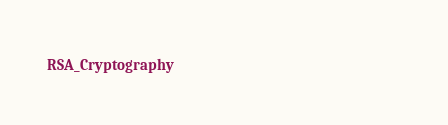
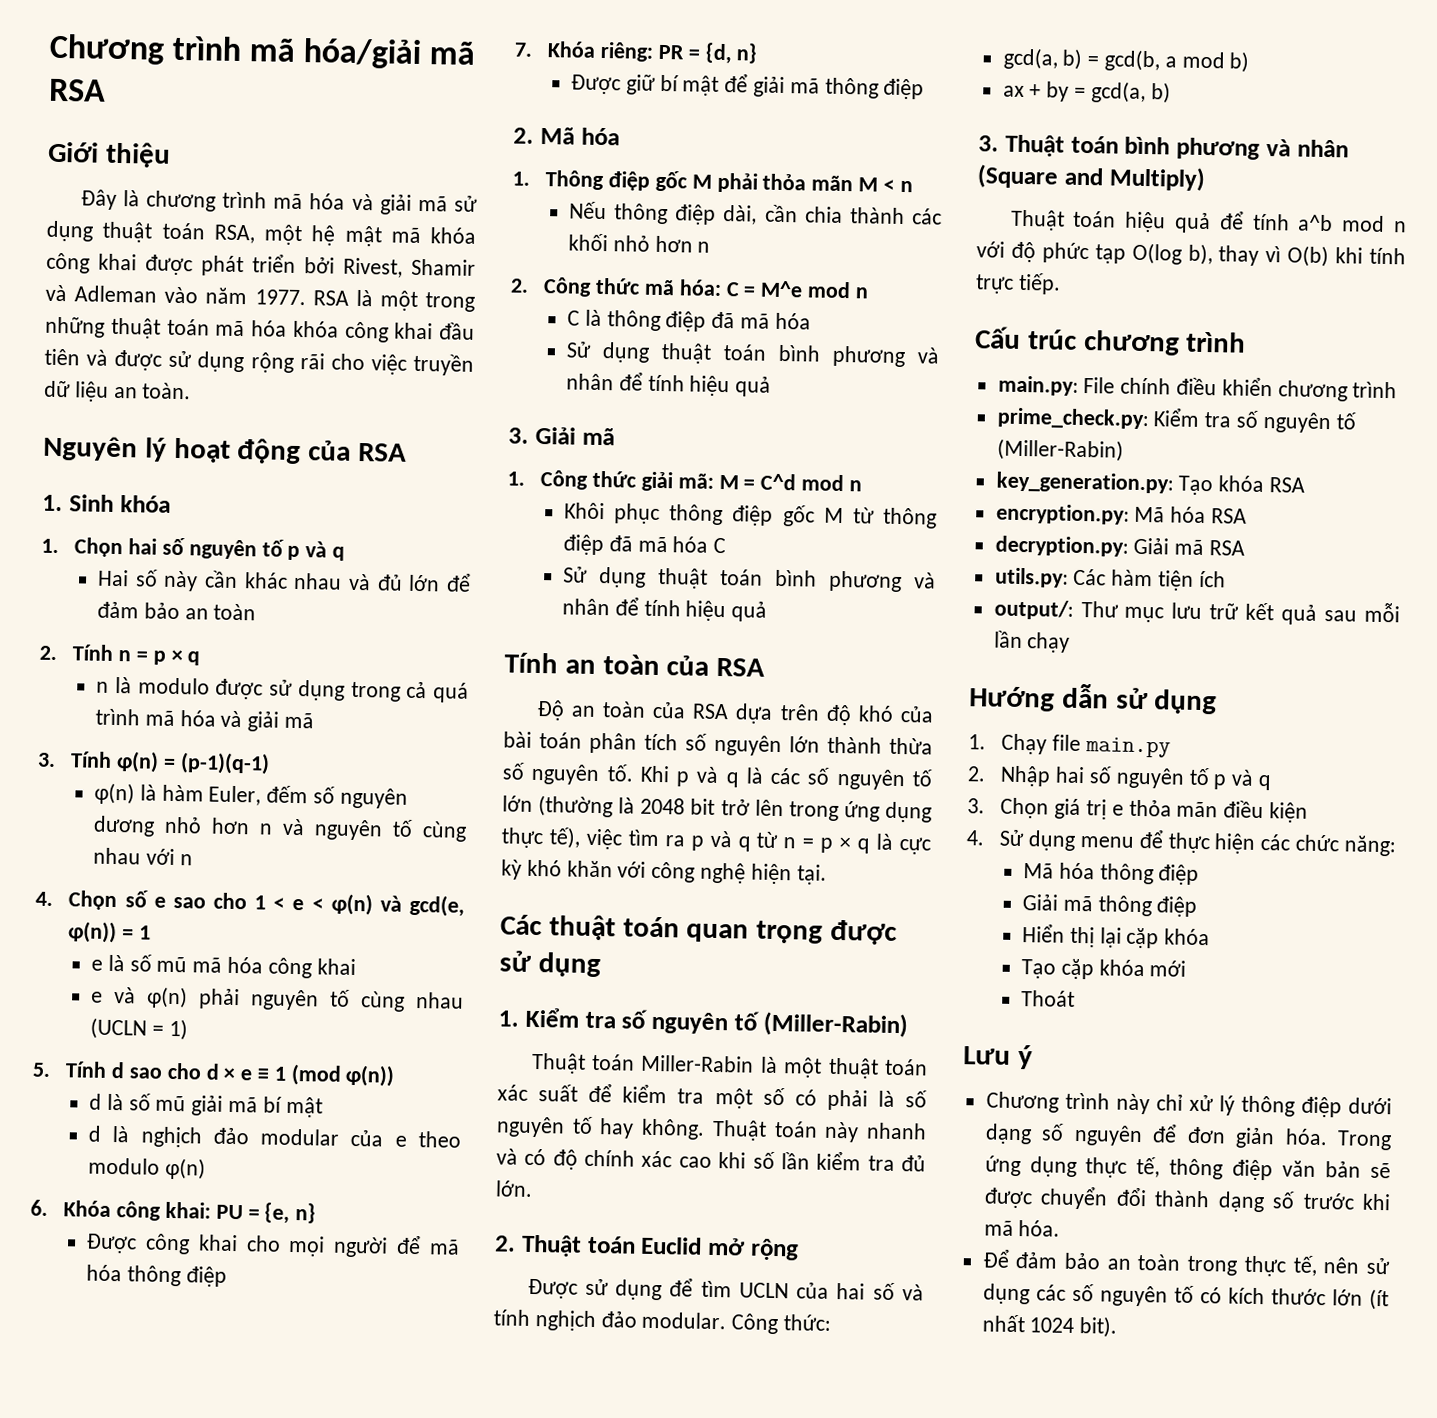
[47,58,174,73] RSA_Cryptography -> [49,33,477,69] [48,78,106,102] [47,141,171,168] [80,189,479,215] [46,220,476,247] [46,252,476,278] [45,284,475,312] [45,316,475,343] [44,348,474,376] [44,380,192,402] [43,435,408,465] [42,494,171,513] [41,537,346,561] [97,569,472,592] [97,601,257,621] [39,644,201,666] [96,676,469,703] [95,708,315,732] [37,751,270,775] [94,782,408,809] [93,815,468,842] [93,847,193,866] [35,890,466,917] [68,921,151,944] [91,954,356,979] [91,986,465,1012] [90,1017,188,1041] [32,1061,396,1087] [89,1093,323,1118] [88,1125,462,1148] [88,1157,206,1180] [30,1199,317,1224] [86,1233,460,1258] [86,1264,227,1287] [514,41,759,65] [571,74,925,100] [513,126,620,146] [512,170,913,193] [569,201,942,225] [568,233,711,253] [510,277,869,299] [567,309,811,332] [566,341,940,368] [566,372,772,397] [508,426,615,446] [507,470,862,492] [564,502,937,529] [563,534,727,556] [563,566,936,593] [562,597,768,622] [504,652,766,677] [536,699,934,726] [503,731,933,757] [502,762,934,791] [502,795,932,823] [501,827,931,855] [501,859,827,885] [500,914,898,945] [499,950,601,978] [498,1007,908,1038] [530,1052,928,1079] [497,1083,928,1111] [496,1116,927,1143] [496,1148,926,1172] [495,1180,533,1197] [494,1234,799,1261] [527,1278,924,1301] [493,1309,832,1335] [1002,47,1250,73] [1002,81,1171,104] [978,134,1349,160] [977,164,1206,191] [1009,209,1407,234] [976,241,1406,268] [975,272,1061,295] [975,326,1247,356] [997,375,1398,402] [996,407,1358,434] [996,438,1124,462] [995,471,1306,496] [995,503,1248,525] [994,535,1246,557] [994,567,1226,591] [993,599,1400,625] [993,630,1071,653] [969,683,1218,715] [968,733,1171,758] [967,765,1272,791] [967,797,1309,823] [966,829,1396,857] [1023,862,1200,885] [1022,894,1198,917] [1022,924,1211,949] [1021,958,1187,980] [1021,990,1076,1007] [963,1045,1033,1070] [985,1091,1392,1118] [984,1123,1392,1151] [984,1155,1391,1181] [983,1186,1391,1213] [983,1220,1061,1237] [982,1249,1390,1277] [982,1283,1389,1311] [981,1314,1118,1338] Chương trình mã hóa/giải mã RSA // Giới thiệu // Đây là chương trình mã hóa và giải mã sử dụng thuật toán RSA, một hệ mật mã khóa công khai được phát triển bởi Rivest, Shamir và Adleman vào năm 1977. RSA là một trong những thuật toán mã hóa khóa công khai đầu tiên và được sử dụng rộng rãi cho việc truyền dữ liệu an toàn. // Nguyên lý hoạt động của RSA // 1. Sinh khóa // 1. Chọn hai số nguyên tố p và q // Hai số này cần khác nhau và đủ lớn để đảm bảo an toàn // 2. Tính n = p × q // n là modulo được sử dụng trong cả quá trình mã hóa và giải mã // 3. Tính φ(n) = (p-1)(q-1) // φ(n) là hàm Euler, đếm số nguyên dương nhỏ hơn n và nguyên tố cùng nhau với n // 4. Chọn số e sao cho 1 < e < φ(n) và gcd(e, φ(n)) = 1 // e là số mũ mã hóa công khai // e và φ(n) phải nguyên tố cùng nhau (UCLN = 1) // 5. Tính d sao cho d × e ≡ 1 (mod φ(n)) // d là số mũ giải mã bí mật // d là nghịch đảo modular của e theo modulo φ(n) // 6. Khóa công khai: PU = {e, n} // Được công khai cho mọi người để mã hóa thông điệp // 7. Khóa riêng: PR = {d, n} // Được giữ bí mật để giải mã thông điệp // 2. Mã hóa // 1. Thông điệp gốc M phải thỏa mãn M < n // Nếu thông điệp dài, cần chia thành các khối nhỏ hơn n // 2. Công thức mã hóa: C = M^e mod n // C là thông điệp đã mã hóa // Sử dụng thuật toán bình phương và nhân để tính hiệu quả // 3. Giải mã // 1. Công thức giải mã: M = C^d mod n // Khôi phục thông điệp gốc M từ thông điệp đã mã hóa C // Sử dụng thuật toán bình phương và nhân để tính hiệu quả // Tính an toàn của RSA // Độ an toàn của RSA dựa trên độ khó của bài toán phân tích số nguyên lớn thành thừa số nguyên tố. Khi p và q là các số nguyên tố lớn (thường là 2048 bit trở lên trong ứng dụng thực tế), việc tìm ra p và q từ n = p × q là cực kỳ khó khăn với công nghệ hiện tại. // Các thuật toán quan trọng được sử dụng // 1. Kiểm tra số nguyên tố (Miller-Rabin) // Thuật toán Miller-Rabin là một thuật toán xác suất để kiểm tra một số có phải là số nguyên tố hay không. Thuật toán này nhanh và có độ chính xác cao khi số lần kiểm tra đủ lớn. // 2. Thuật toán Euclid mở rộng // Được sử dụng để tìm UCLN của hai số và tính nghịch đảo modular. Công thức: // gcd(a, b) = gcd(b, a mod b) // ax + by = gcd(a, b) // 3. Thuật toán bình phương và nhân (Square and Multiply) // Thuật toán hiệu quả để tính a^b mod n với độ phức tạp O(log b), thay vì O(b) khi tính trực tiếp. // Cấu trúc chương trình // main.py: File chính điều khiển chương trình // prime_check.py: Kiểm tra số nguyên tố (Miller-Rabin) // key_generation.py: Tạo khóa RSA // encryption.py: Mã hóa RSA // decryption.py: Giải mã RSA // utils.py: Các hàm tiện ích // output/: Thư mục lưu trữ kết quả sau mỗi lần chạy // Hướng dẫn sử dụng // 1. Chạy file main.py // 2. Nhập hai số nguyên tố p và q // 3. Chọn giá trị e thỏa mãn điều kiện // 4. Sử dụng menu để thực hiện các chức năng: // Mã hóa thông điệp // Giải mã thông điệp // Hiển thị lại cặp khóa // Tạo cặp khóa mới // Thoát // Lưu ý // Chương trình này chỉ xử lý thông điệp dưới dạng số nguyên để đơn giản hóa. Trong ứng dụng thực tế, thông điệp văn bản sẽ được chuyển đổi thành dạng số trước khi mã hóa. // Để đảm bảo an toàn trong thực tế, nên sử dụng các số nguyên tố có kích thước lớn (ít nhất 1024 bit).

